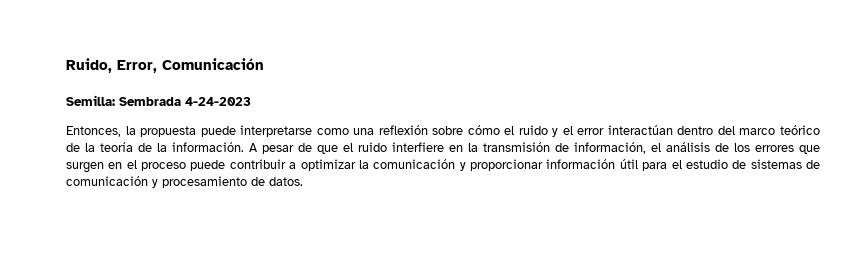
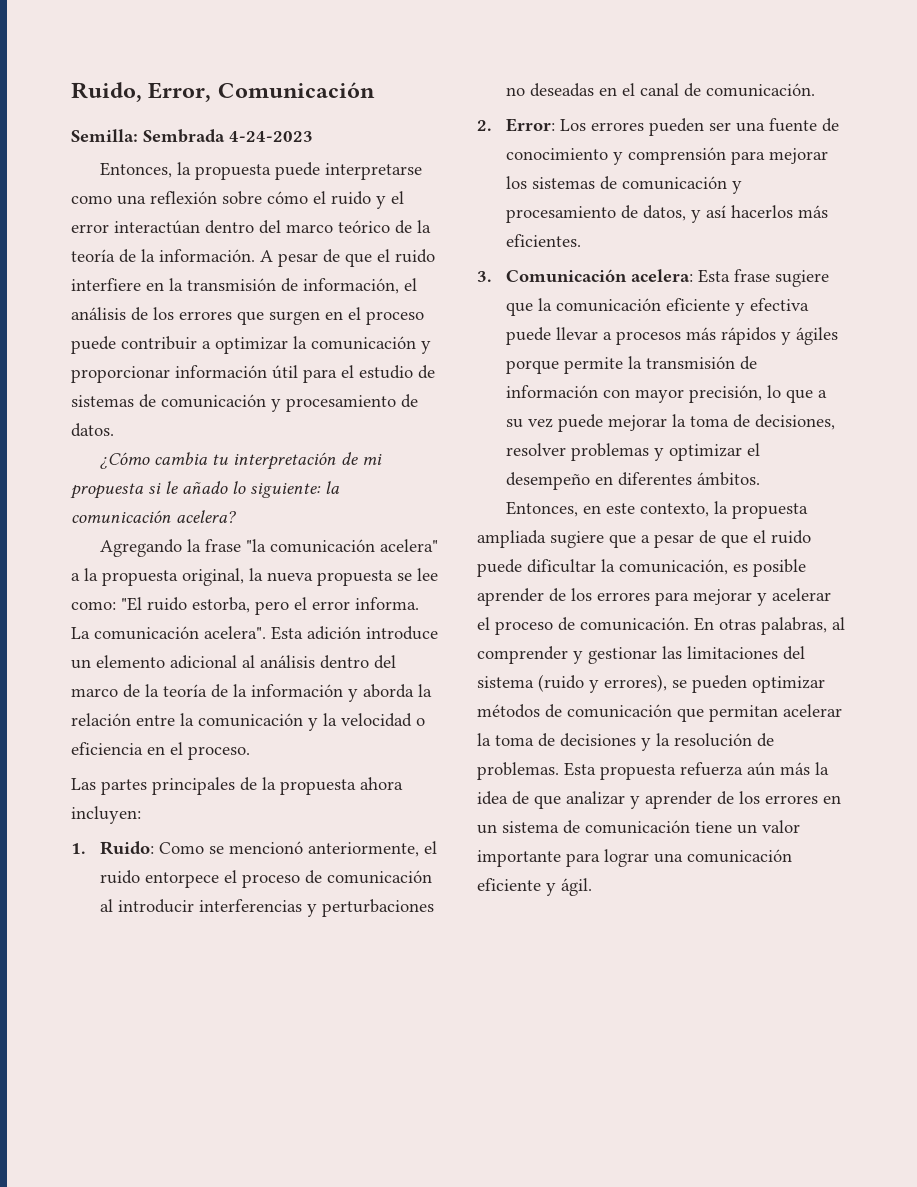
(303, 181) none -> [99,452,382,470] [70,481,340,499] [71,510,236,523] [99,539,438,557] [71,568,438,586] [71,597,419,615] [71,626,438,640] [71,655,396,669] [71,684,432,702] [71,713,425,731] [71,742,250,760] [71,777,403,795] [71,806,141,824] [71,841,437,857] [99,870,432,888] [99,899,434,917] [505,83,815,97] [477,118,839,136] [505,147,828,165] [505,176,742,194] [505,205,828,223] [505,234,581,247] [477,269,829,287] [505,298,809,316] [505,327,838,345] [505,356,757,374] [505,385,827,403] [505,414,835,432] [505,443,760,461] [505,472,760,490] [505,501,808,519] [477,530,811,548] [477,559,806,577] [477,588,831,606] [477,617,845,635] [477,646,805,664] [477,674,825,693] [477,704,842,722] [477,733,774,751] [477,762,829,780] [477,791,841,809] [477,820,800,834] [477,849,792,867] [477,878,592,896] // ¿Cómo cambia tu interpretación de mi propuesta si le añado lo siguiente: la comunicación acelera? // Agregando la frase "la comunicación acelera" a la propuesta original, la nueva propuesta se lee como: "El ruido estorba, pero el error informa. La comunicación acelera". Esta adición introduce un elemento adicional al análisis dentro del marco de la teoría de la información y aborda la relación entre la comunicación y la velocidad o eficiencia en el proceso. // Las partes principales de la propuesta ahora incluyen: // 1. Ruido: Como se mencionó anteriormente, el ruido entorpece el proceso de comunicación al introducir interferencias y perturbaciones no deseadas en el canal de comunicación. // 2. Error: Los errores pueden ser una fuente de conocimiento y comprensión para mejorar los sistemas de comunicación y procesamiento de datos, y así hacerlos más eficientes. // 3. Comunicación acelera: Esta frase sugiere que la comunicación eficiente y efectiva puede llevar a procesos más rápidos y ágiles porque permite la transmisión de información con mayor precisión, lo que a su vez puede mejorar la toma de decisiones, resolver problemas y optimizar el desempeño en diferentes ámbitos. // Entonces, en este contexto, la propuesta ampliada sugiere que a pesar de que el ruido puede dificultar la comunicación, es posible aprender de los errores para mejorar y acelerar el proceso de comunicación. En otras palabras, al comprender y gestionar las limitaciones del sistema (ruido y errores), se pueden optimizar métodos de comunicación que permitan acelerar la toma de decisiones y la resolución de problemas. Esta propuesta refuerza aún más la idea de que analizar y aprender de los errores en un sistema de comunicación tiene un valor importante para lograr una comunicación eficiente y ágil.

